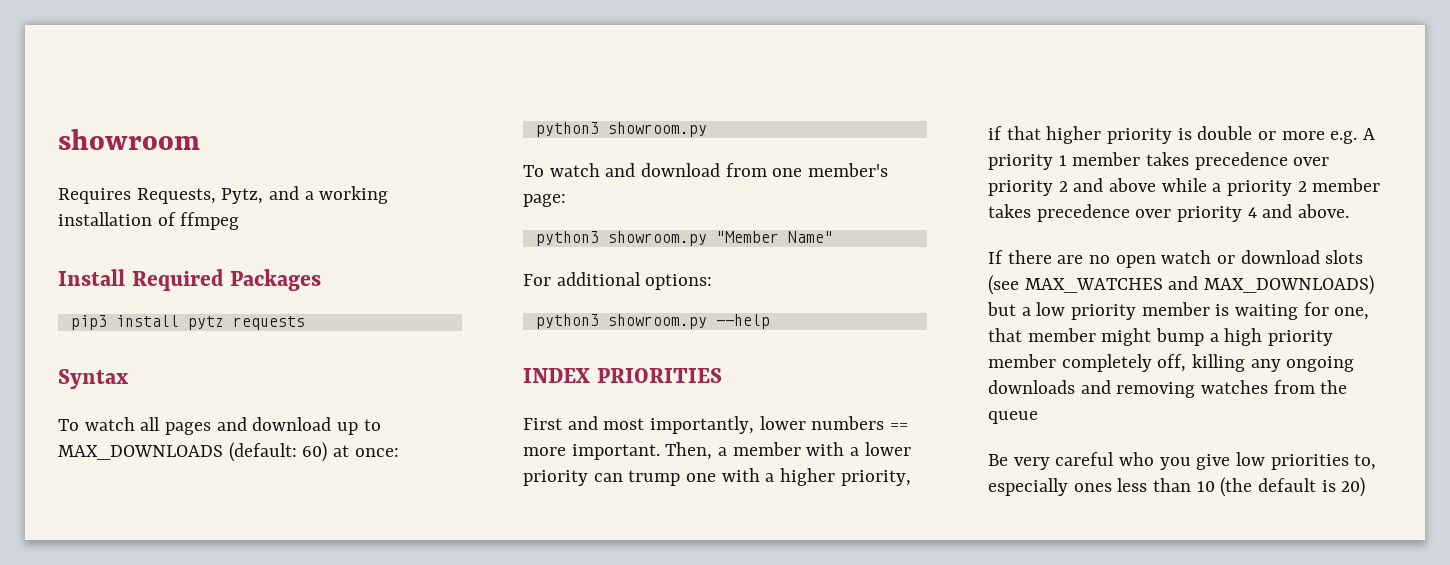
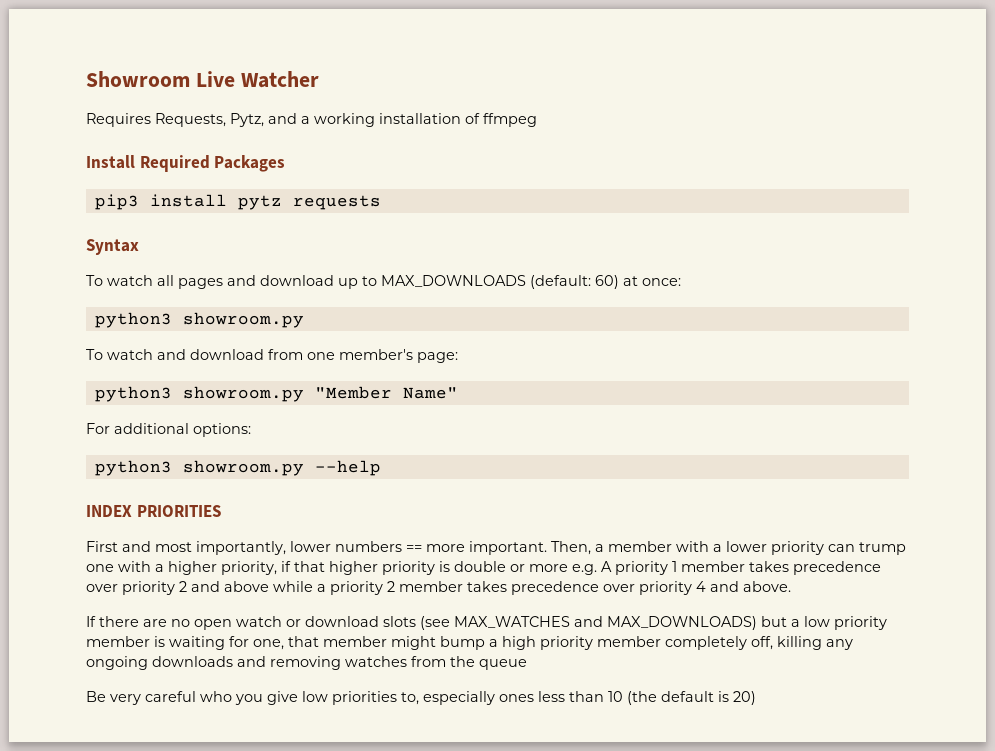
[58,129,200,150] showroom -> [86,71,319,88] Showroom Live Watcher

